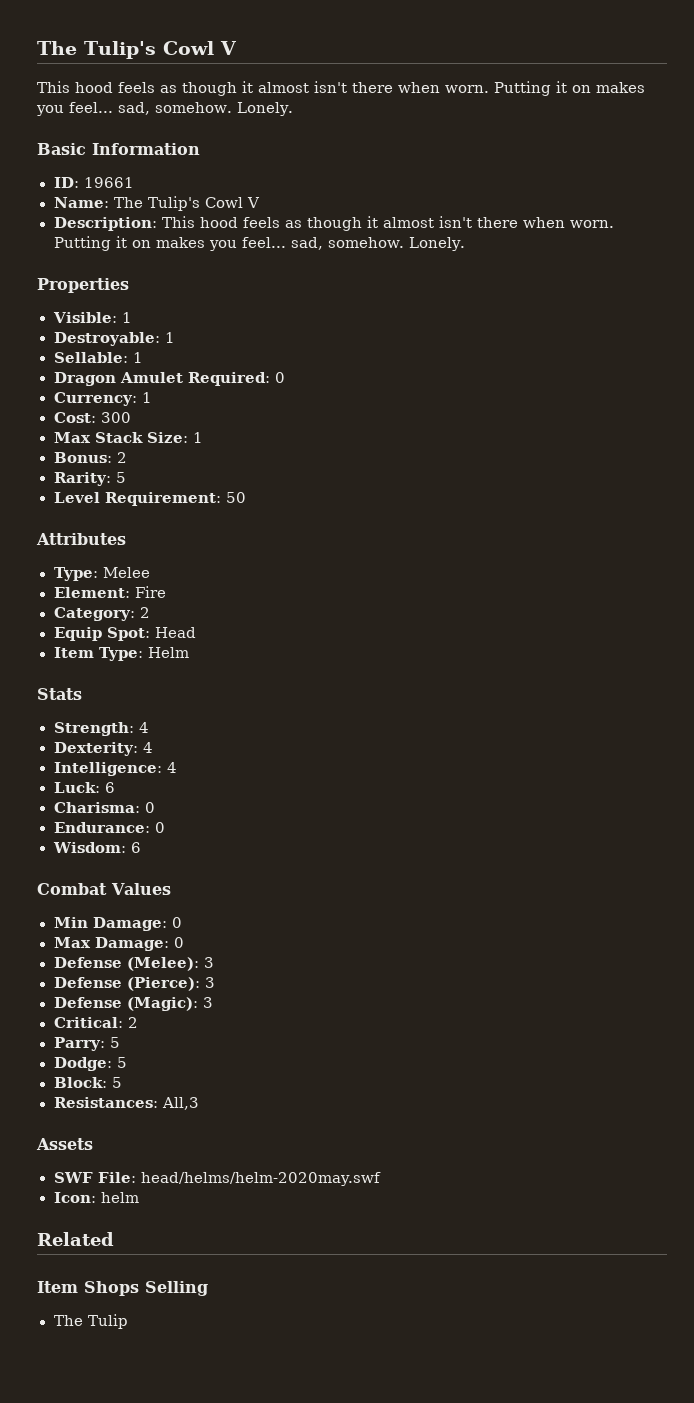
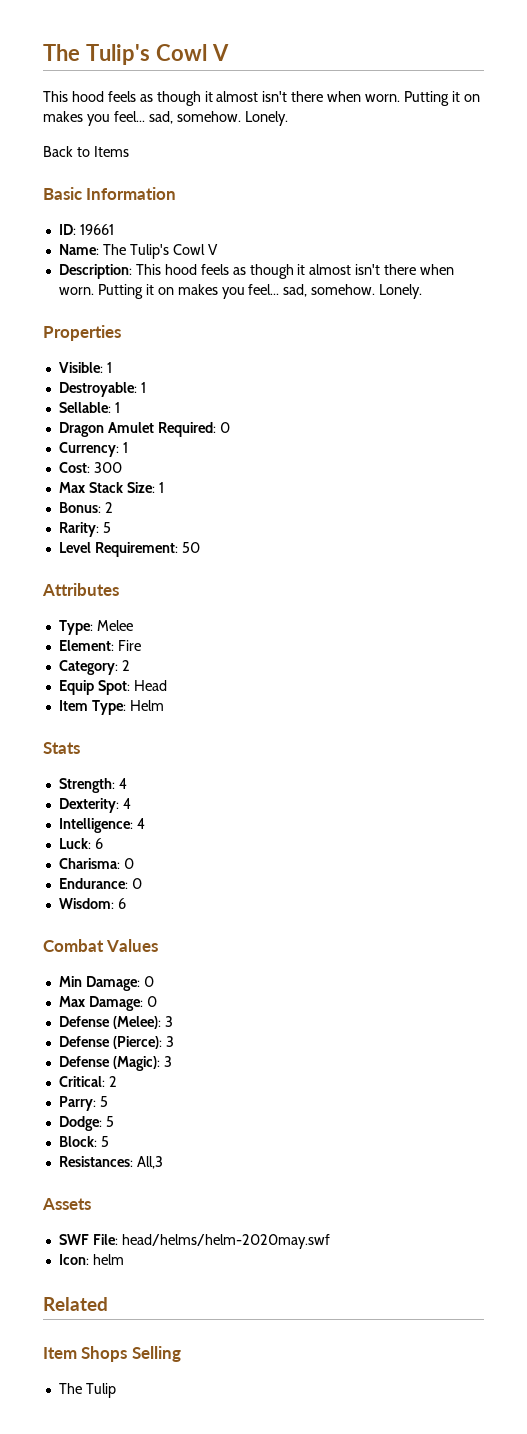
(293, 109) none -> [43,146,129,157] // Back to Items

